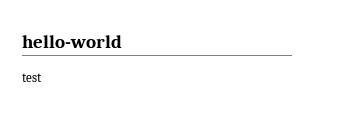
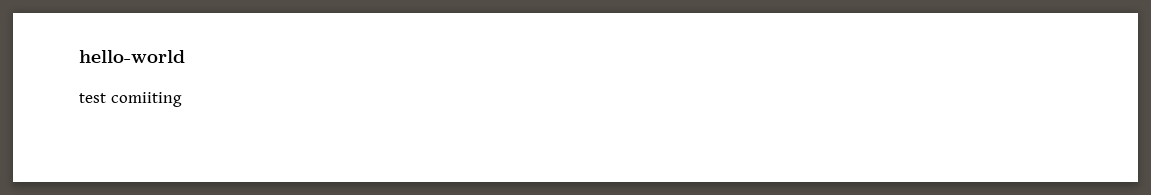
(42, 77) none -> [110,92,182,107] comiiting

